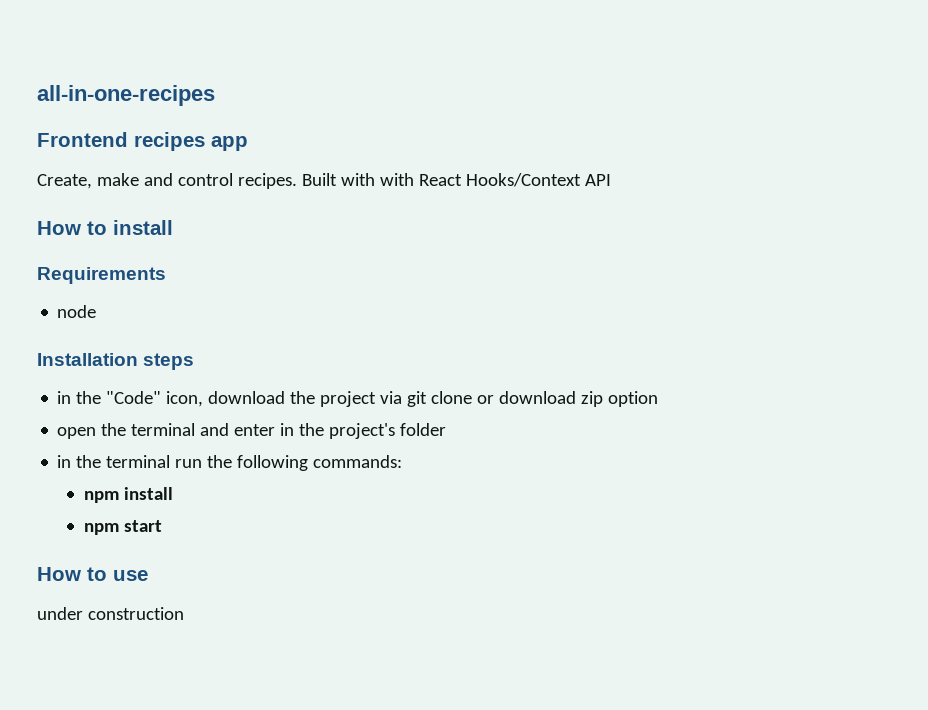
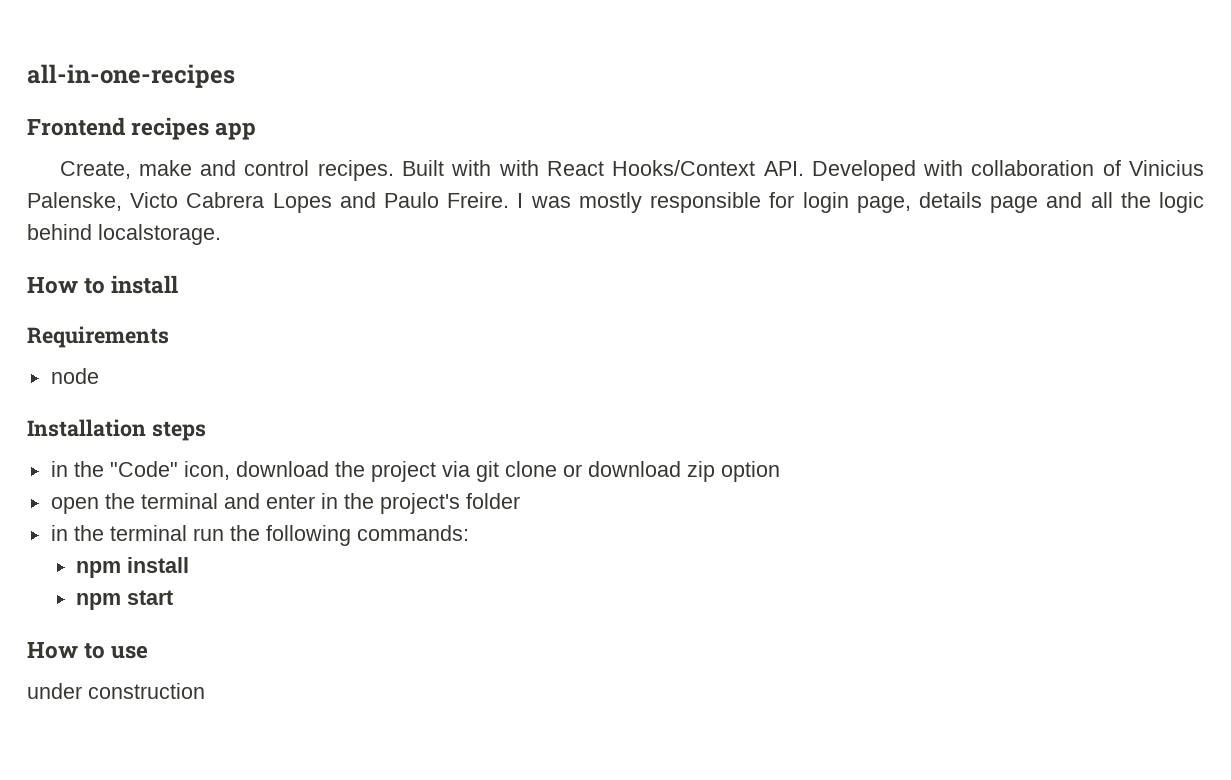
[584,174,611,186] API -> [763,160,1204,181] [27,192,1204,213] [27,224,221,245] API. Developed with collaboration of Vinicius Palenske, Victo Cabrera Lopes and Paulo Freire. I was mostly responsible for login page, details page and all the logic behind localstorage.

